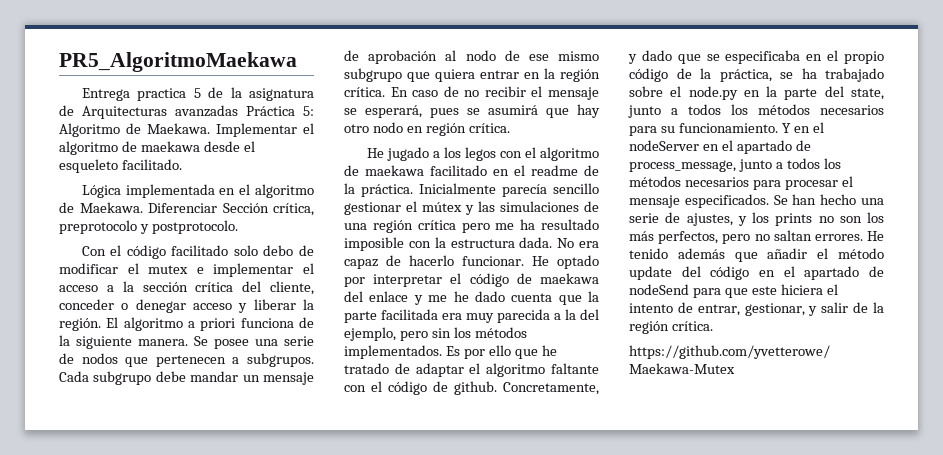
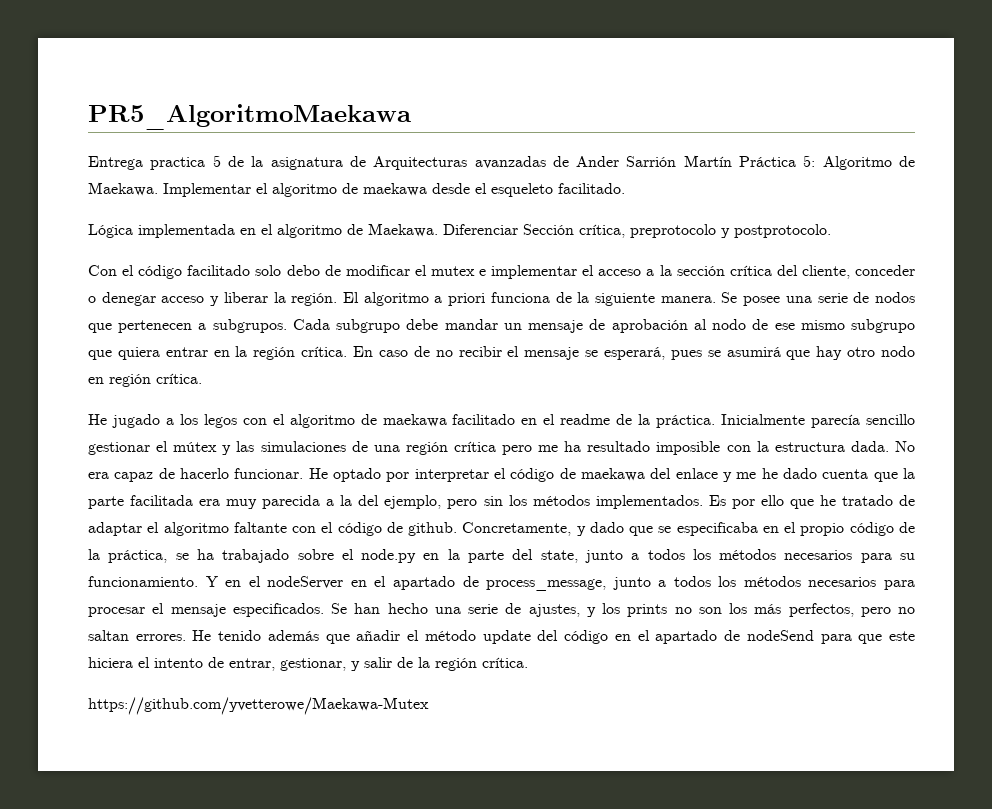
(238, 111) none -> [552,155,732,167] de Ander Sarrión Martín

